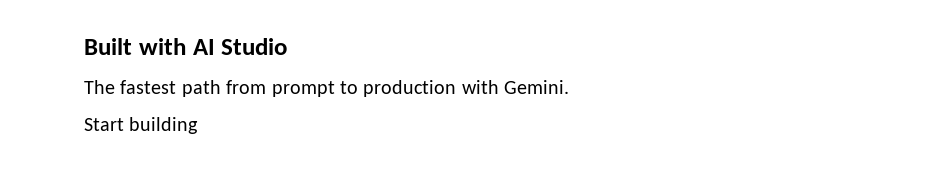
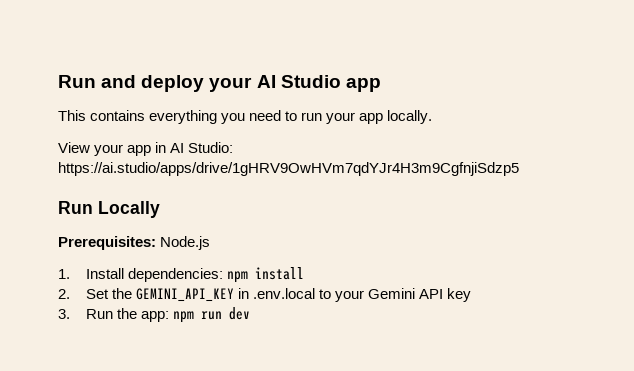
[84,38,288,55] [84,80,570,97] [84,117,199,134] Built with AI Studio // The fastest path from prompt to production with Gemini. // Start building -> [58,75,381,92] [58,110,433,124] [58,142,234,156] [58,162,519,176] [58,201,160,218] [58,236,211,250] [58,267,304,283] [58,288,471,302] [58,307,250,323] Run and deploy your AI Studio app // This contains everything you need to run your app locally. // View your app in AI Studio: https://ai.studio/apps/drive/1gHRV9OwHVm7qdYJr4H3m9CgfnjiSdzp5 // Run Locally // Prerequisites: Node.js // 1. Install dependencies: npm install // 2. Set the GEMINI_API_KEY in .env.local to your Gemini API key // 3. Run the app: npm run dev

